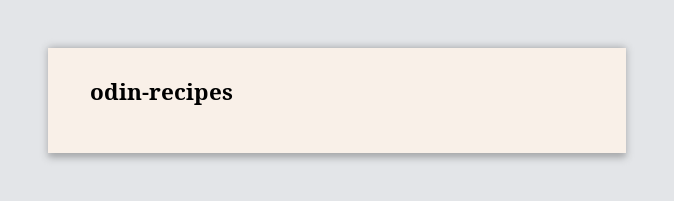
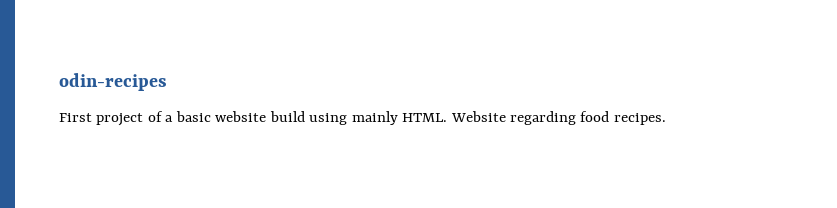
(233, 94) none -> [59,111,666,126] // First project of a basic website build using mainly HTML. Website regarding food recipes.

